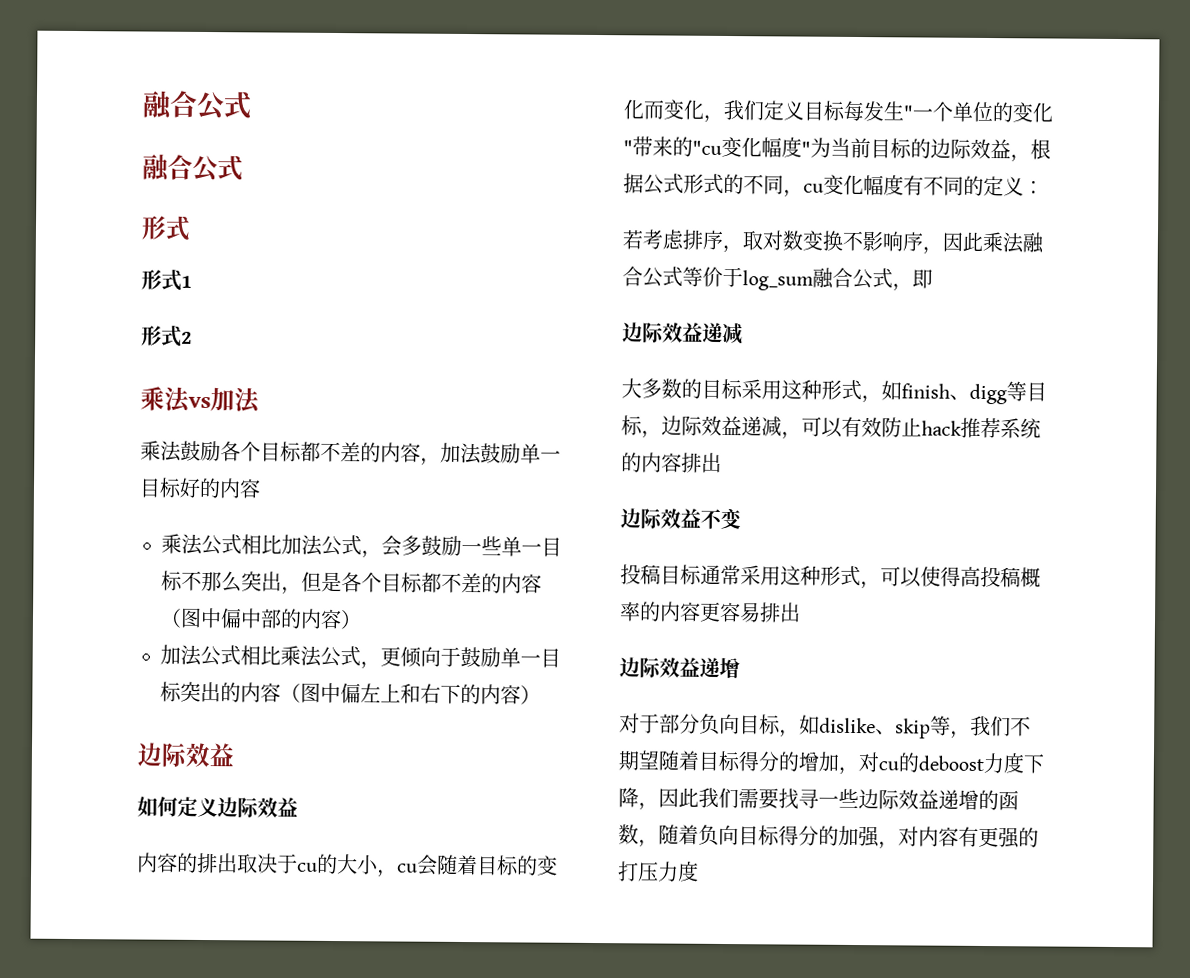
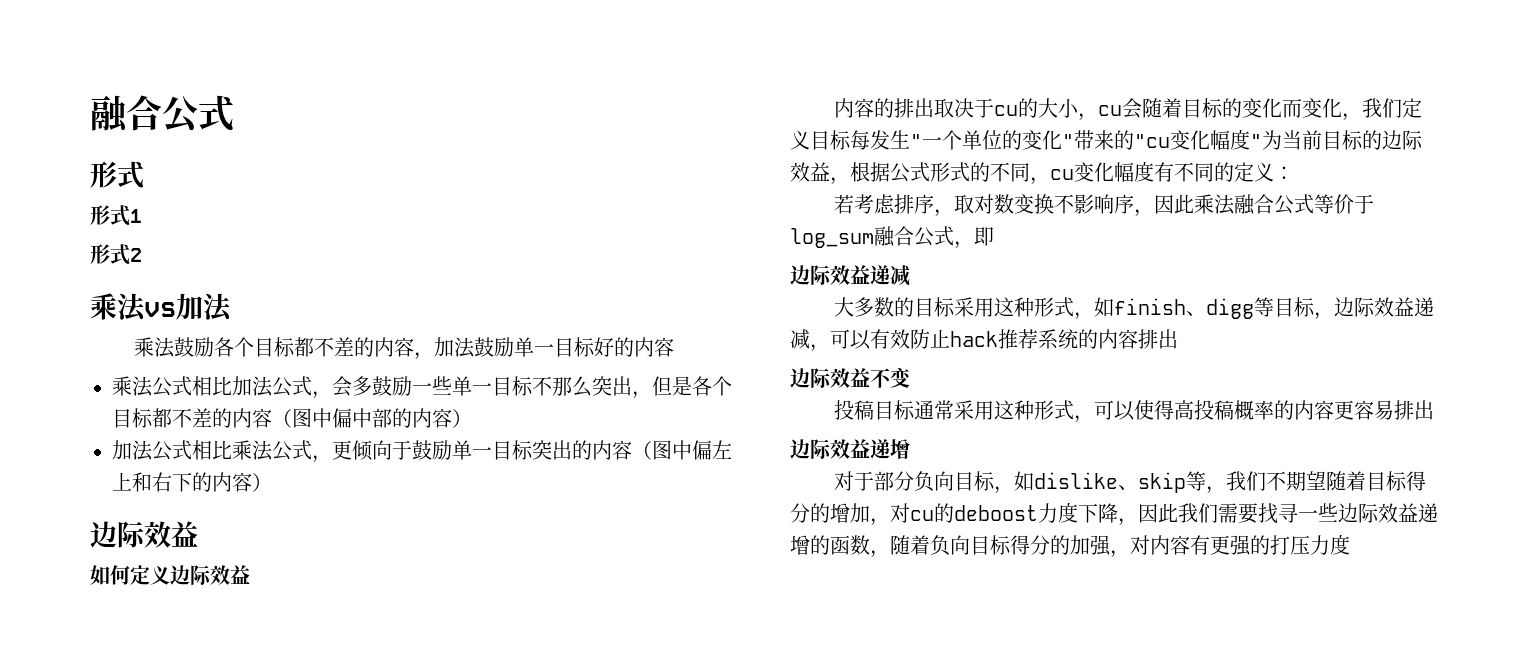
[142,90,252,121] [142,154,243,183] 融合公式 // 融合公式 -> [90,95,234,134] 融合公式

